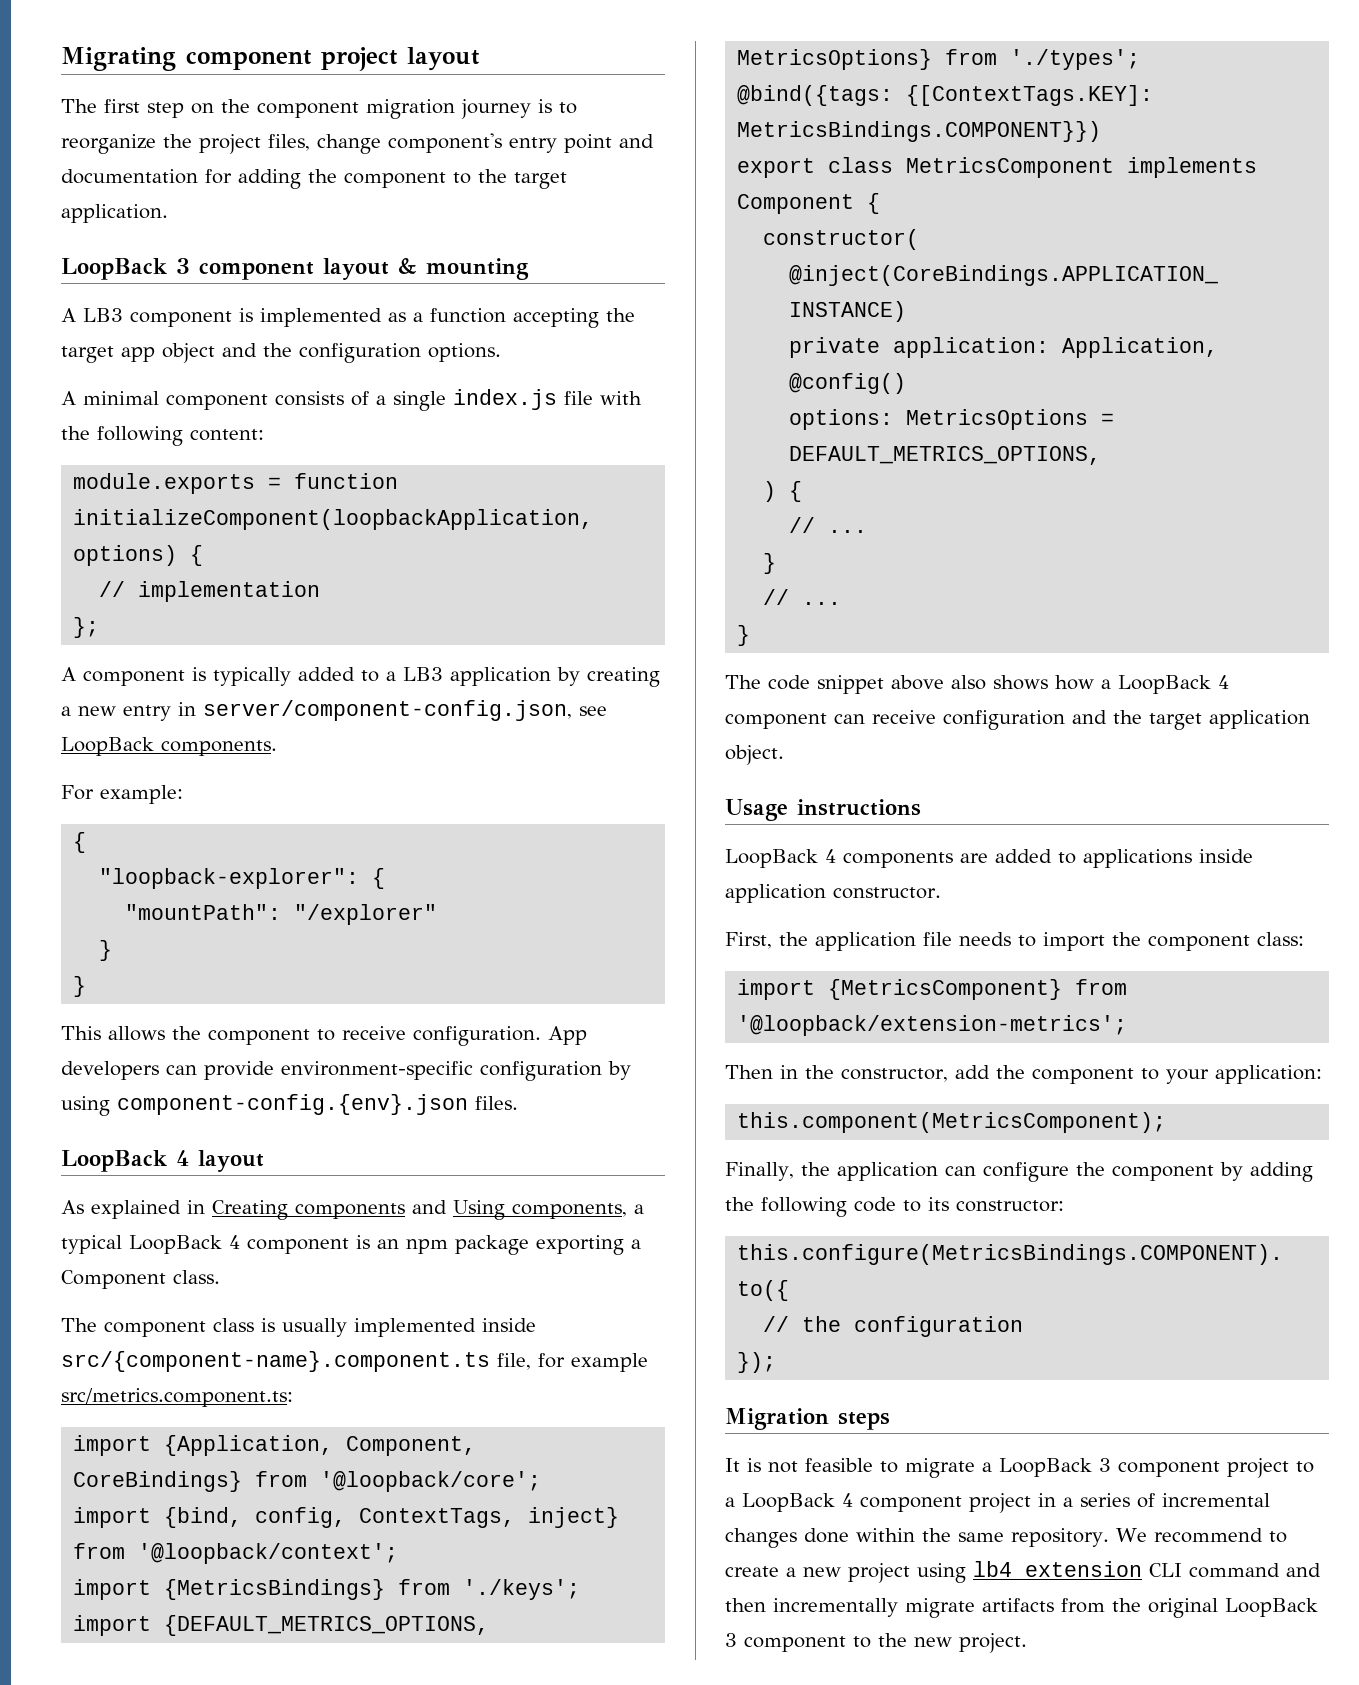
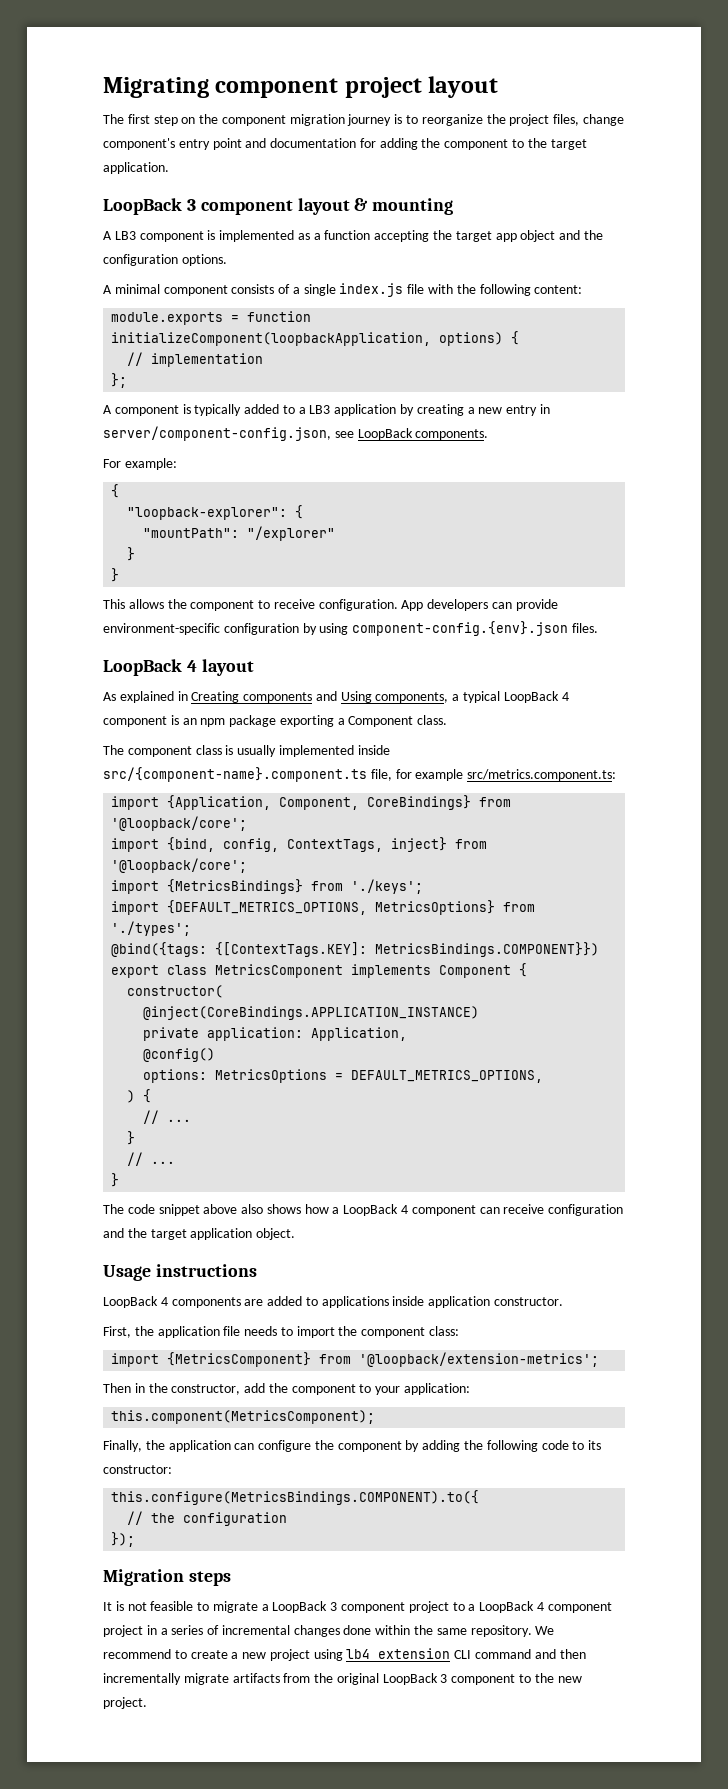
[138,1543,399,1564] '@loopback/context'; -> [111,858,248,873] '@loopback/core';

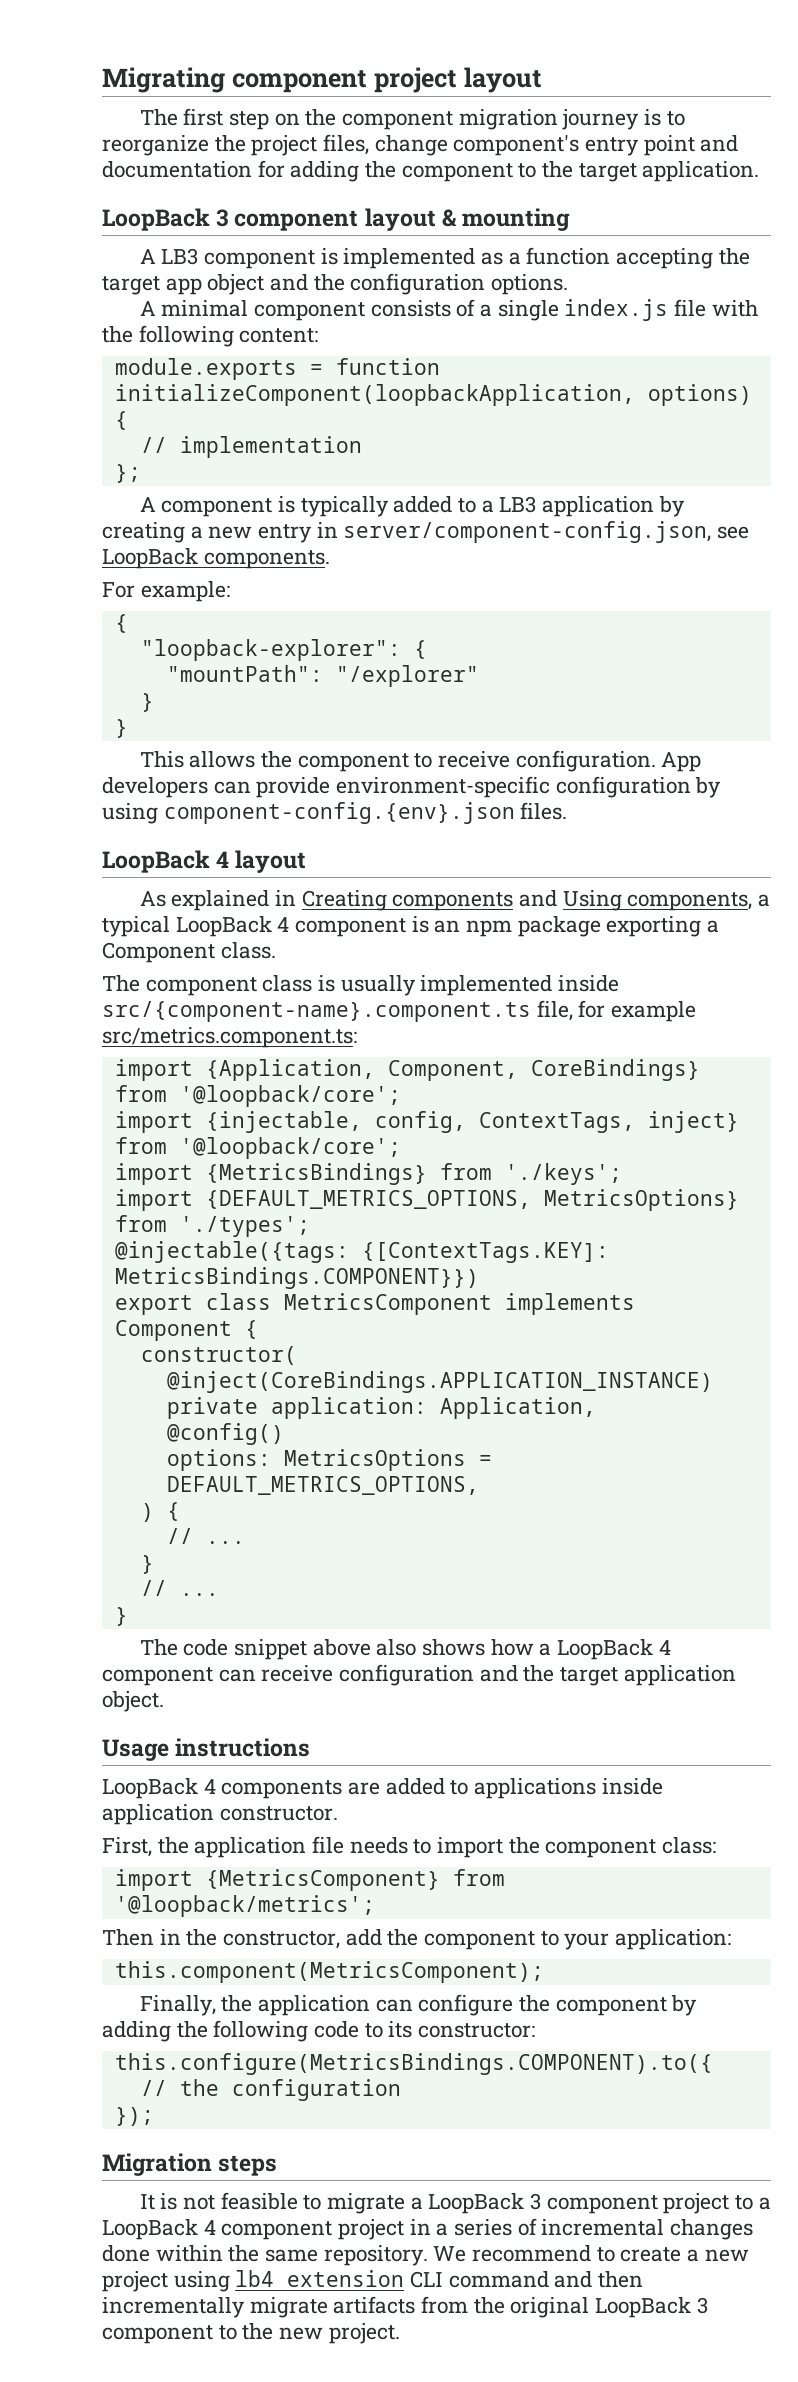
[167,837,216,852] {bind, -> [205,1111,362,1133] {injectable,
[111,942,208,957] @bind({tags: -> [114,1241,349,1263] @injectable({tags:
[359,1352,600,1367] '@loopback/extension-metrics'; -> [114,1895,375,1917] '@loopback/metrics';

